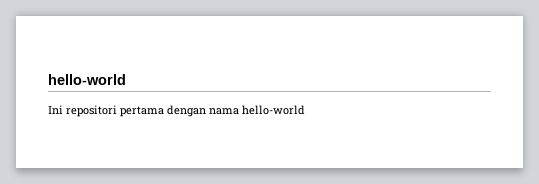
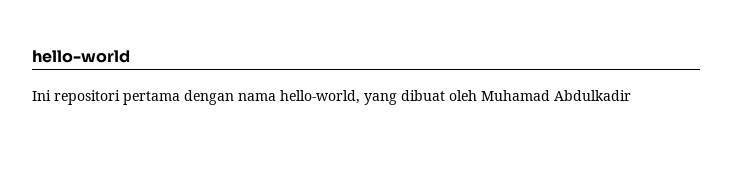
[242,105,305,115] hello-world -> [280,90,631,105] hello-world, yang dibuat oleh Muhamad Abdulkadir

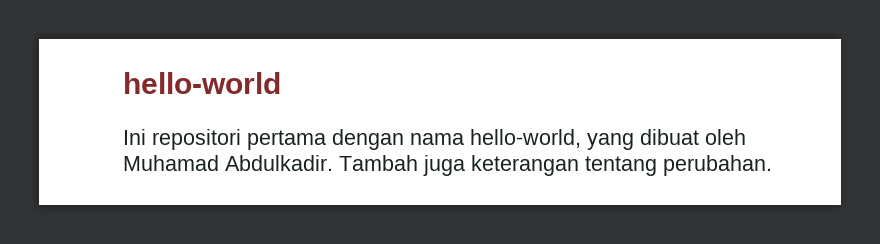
[554,90,631,101] Abdulkadir -> [225,155,772,176] Abdulkadir. Tambah juga keterangan tentang perubahan.

